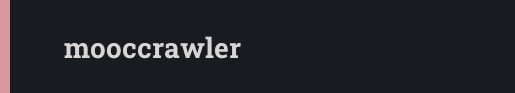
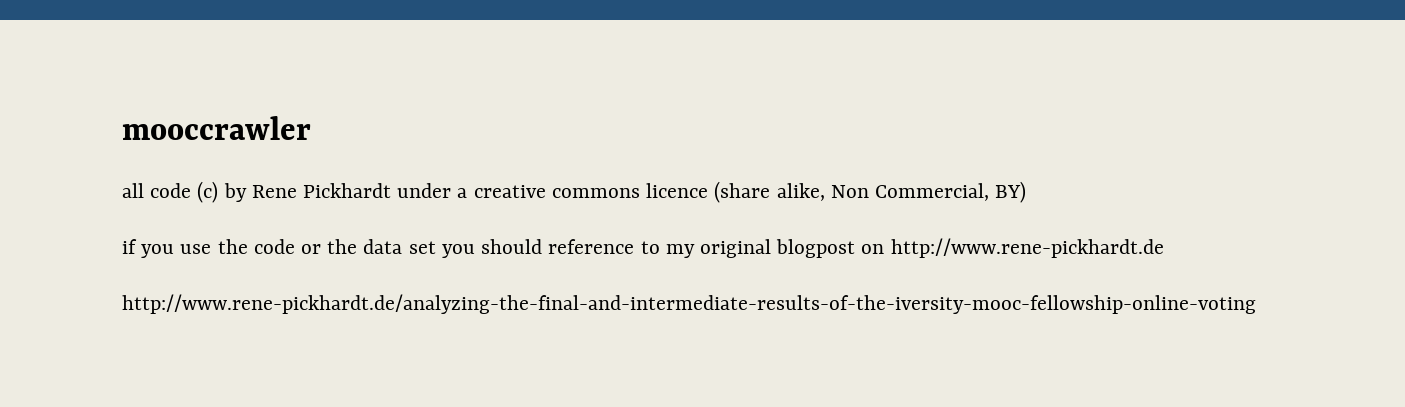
(241, 47) none -> [122,181,1027,203] [122,238,1164,258] [122,294,1256,314] // all code (c) by Rene Pickhardt under a creative commons licence (share alike, Non Commercial, BY) // if you use the code or the data set you should reference to my original blogpost on http://www.rene-pickhardt.de // http://www.rene-pickhardt.de/analyzing-the-final-and-intermediate-results-of-the-iversity-mooc-fellowship-online-voting

